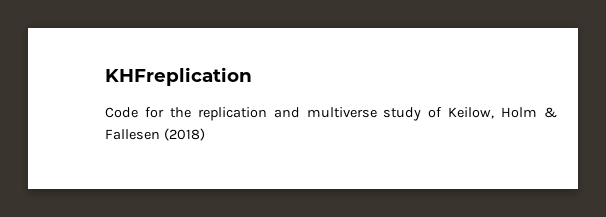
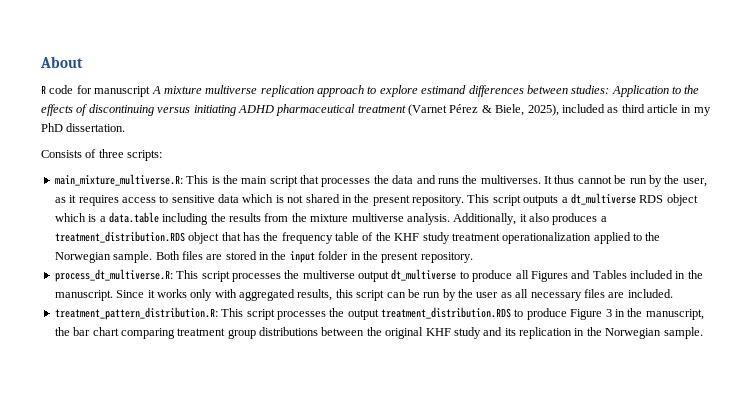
[105,67,252,86] [105,107,557,121] [105,128,205,141] KHFreplication // Code for the replication and multiverse study of Keilow, Holm & Fallesen (2018) -> [40,56,83,68] [41,85,700,97] [41,104,711,116] [41,123,126,132] [41,149,163,161] [54,174,707,187] [54,193,698,206] [54,212,607,225] [54,231,661,244] [54,251,473,263] [54,269,703,282] [54,289,673,301] [54,307,704,320] [54,327,703,339] About // R code for manuscript A mixture multiverse replication approach to explore estimand differences between studies: Application to the effects of discontinuing versus initiating ADHD pharmaceutical treatment (Varnet Pérez & Biele, 2025), included as third article in my PhD dissertation. // Consists of three scripts: // main_mixture_multiverse.R: This is the main script that processes the data and runs the multiverses. It thus cannot be run by the user, as it requires access to sensitive data which is not shared in the present repository. This script outputs a dt_multiverse RDS object which is a data.table including the results from the mixture multiverse analysis. Additionally, it also produces a treatment_distribution.RDS object that has the frequency table of the KHF study treatment operationalization applied to the Norwegian sample. Both files are stored in the input folder in the present repository. // process_dt_multiverse.R: This script processes the multiverse output dt_multiverse to produce all Figures and Tables included in the manuscript. Since it works only with aggregated results, this script can be run by the user as all necessary files are included. // treatment_pattern_distribution.R: This script processes the output treatment_distribution.RDS to produce Figure 3 in the manuscript, the bar chart comparing treatment group distributions between the original KHF study and its replication in the Norwegian sample.

